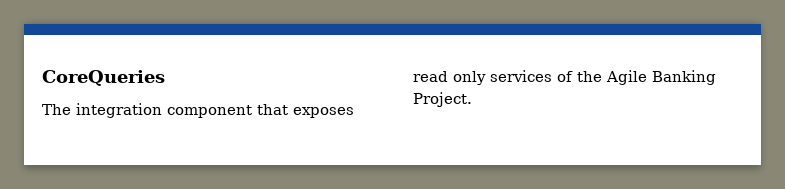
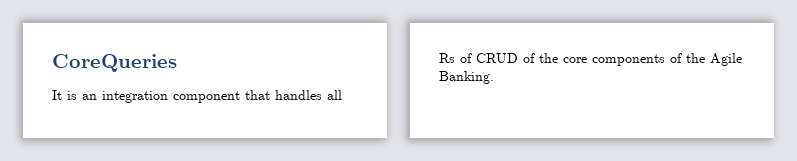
[42,103,354,118] [413,70,552,85] The integration component that exposes read only services -> [52,90,342,103] [439,53,665,66] It is an integration component that handles all Rs of CRUD of the core components
[652,70,716,85] [413,92,472,107] Banking Project. -> [439,71,494,84] Banking.

